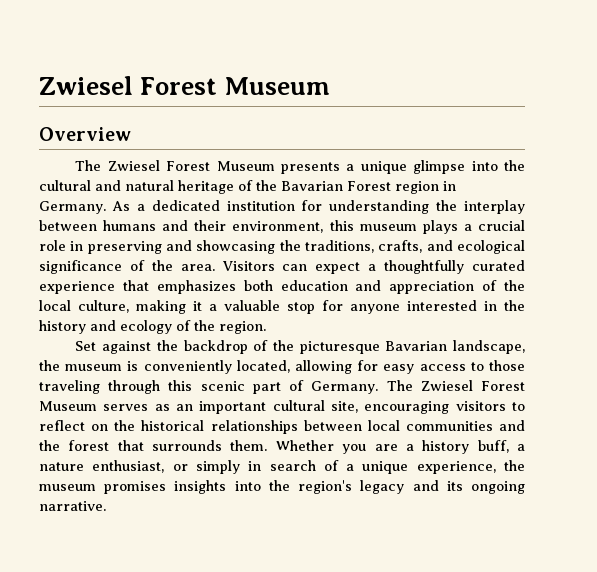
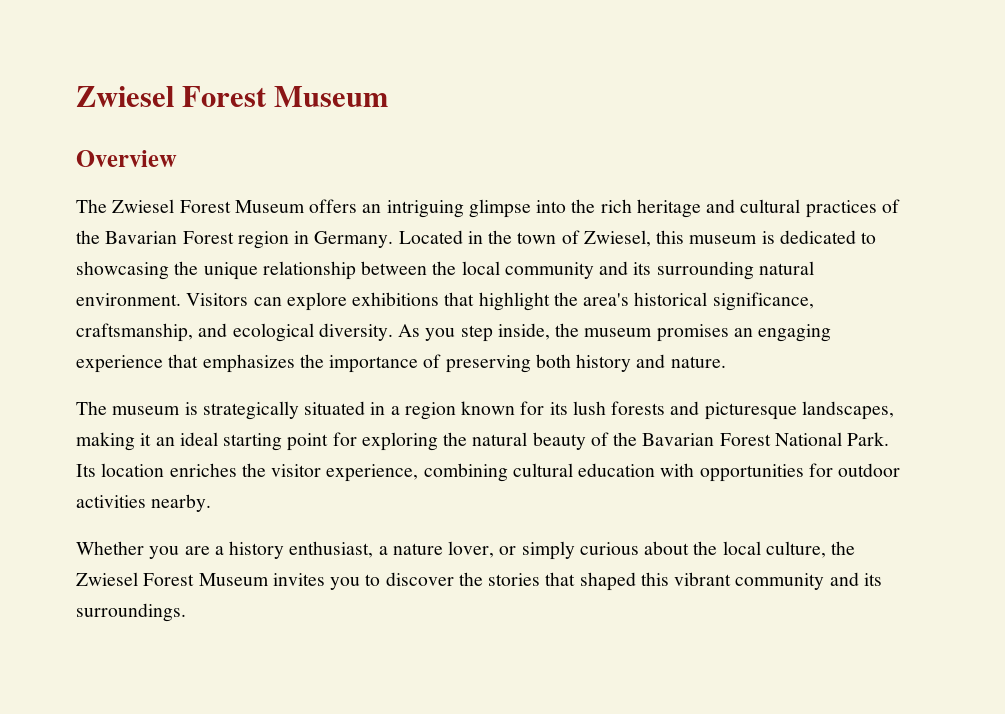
[281,160,525,174] [39,180,234,194] presents a unique glimpse into the cultural and natural heritage -> [309,199,877,218] offers an intriguing glimpse into the rich heritage and cultural practices
[111,200,525,214] [39,220,525,234] [39,240,525,254] [39,260,526,274] [39,280,525,294] [39,300,525,314] [39,320,266,334] [75,340,525,354] [39,360,525,374] [39,380,525,394] [39,400,525,414] [39,420,525,434] [39,440,268,451] As a dedicated institution for understanding the interplay between humans and their environment, this museum plays a crucial role in preserving and showcasing the traditions, crafts, and ecological significance of the area. Visitors can expect a thoughtfully curated experience that emphasizes both education and appreciation of the local culture, making it a valuable stop for anyone interested in the history and ecology of the region. // Set against the backdrop of the picturesque Bavarian landscape, the museum is conveniently located, allowing for easy access to those traveling through this scenic part of Germany. The Zwiesel Forest Museum serves as an important cultural site, encouraging visitors to reflect on the historical relationships between local communities and the forest that surrounds them. -> [398,230,877,247] [76,261,814,280] [76,292,814,311] [76,323,832,342] [76,354,726,373] [76,401,894,420] [76,432,890,451] [76,463,901,482] [76,494,212,512] Located in the town of Zwiesel, this museum is dedicated to showcasing the unique relationship between the local community and its surrounding natural environment. Visitors can explore exhibitions that highlight the area's historical significance, craftsmanship, and ecological diversity. As you step inside, the museum promises an engaging experience that emphasizes the importance of preserving both history and nature. // The museum is strategically situated in a region known for its lush forests and picturesque landscapes, making it an ideal starting point for exploring the natural beauty of the Bavarian Forest National Park. Its location enriches the visitor experience, combining cultural education with opportunities for outdoor activities nearby. //
[477,440,509,453] buff, -> [289,541,374,558] enthusiast,
[92,460,165,473] enthusiast, -> [448,541,495,558] lover,
[248,460,525,474] [39,480,525,494] [39,501,106,511] in search of a unique experience, the museum promises insights into the region's legacy and its ongoing narrative. -> [579,541,856,558] [76,572,882,591] [76,603,186,622] curious about the local culture, the Zwiesel Forest Museum invites you to discover the stories that shaped this vibrant community and its surroundings.

